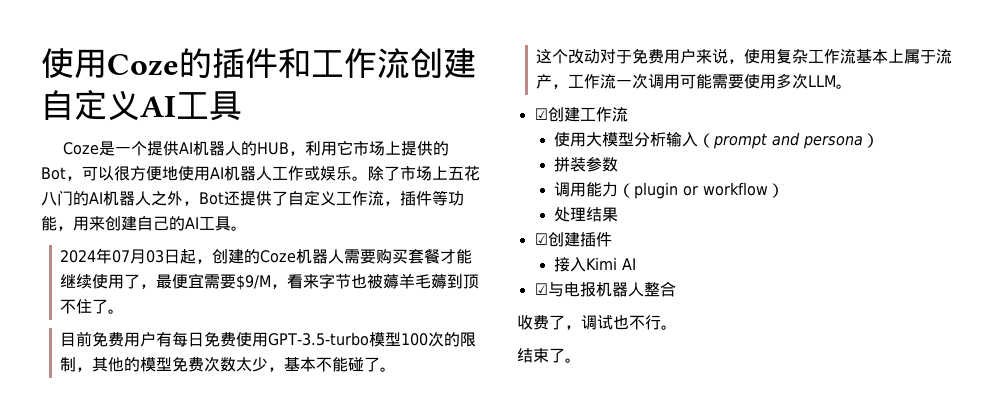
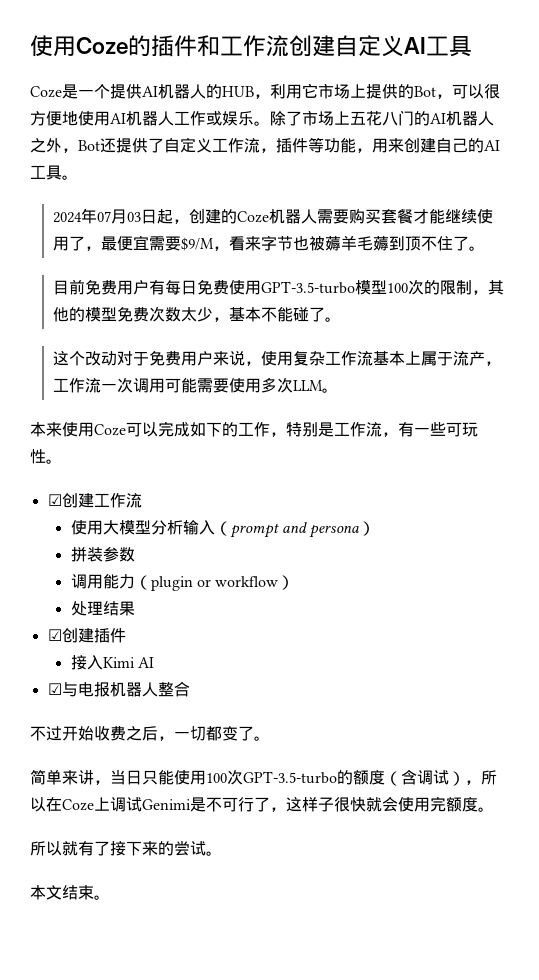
(853, 86) none -> [30,421,478,437] [30,449,62,464] // 本来使用Coze可以完成如下的工作，特别是工作流，有一些可玩性。
[517,315,677,330] [517,348,565,363] 收费了，调试也不行。 // 结束了 -> [30,726,270,741] [30,769,497,786] [30,796,494,812] [30,841,222,856] [30,885,94,900] 不过开始收费之后，一切都变了。 // 简单来讲，当日只能使用100次GPT-3.5-turbo的额度（含调试），所以在Coze上调试Genimi是不可行了，这样子很快就会使用完额度。 // 所以就有了接下来的尝试。 // 本文结束

